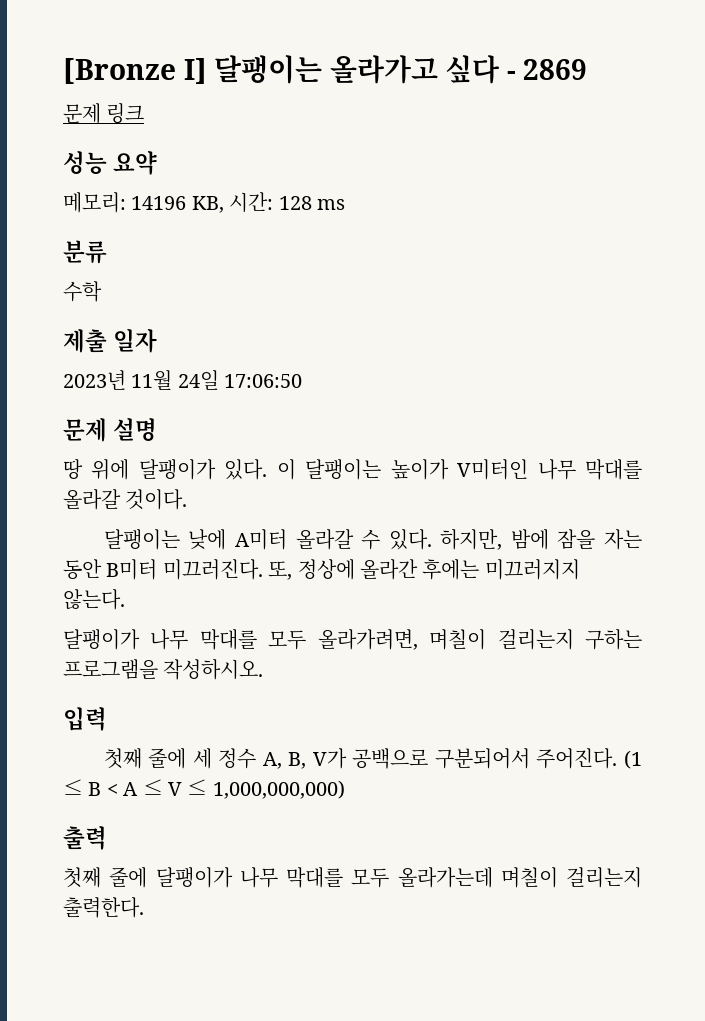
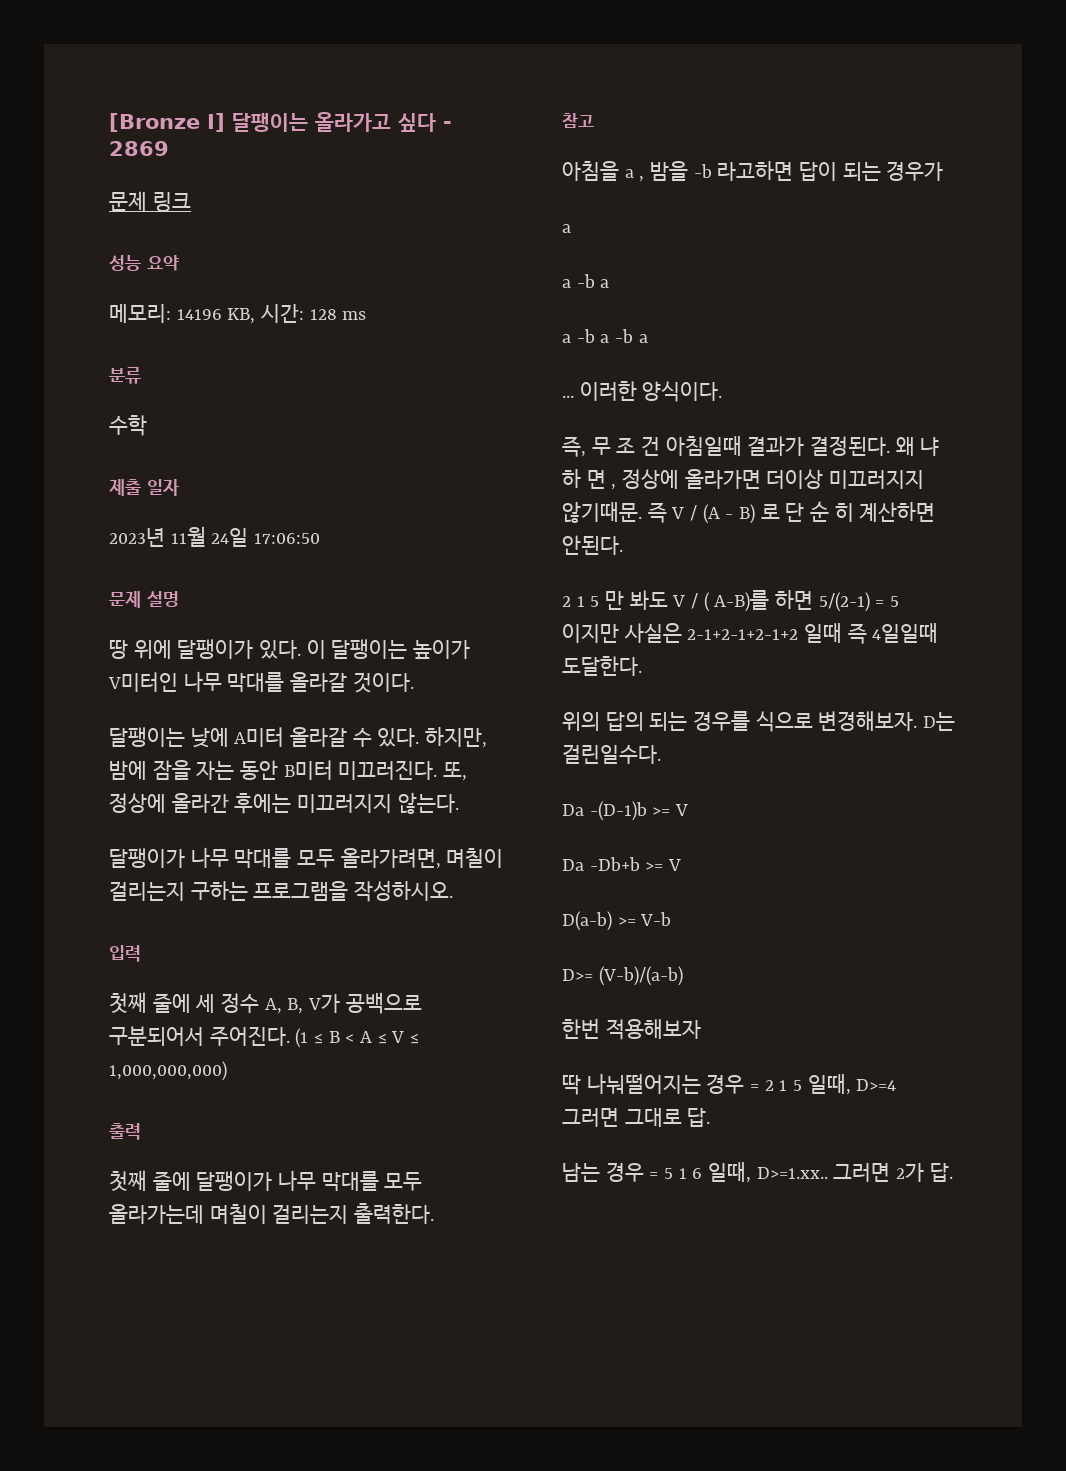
(144, 907) none -> [562,113,594,128] [562,161,944,182] [562,224,571,233] [562,274,610,288] [562,329,648,343] [562,381,723,402] [562,435,940,457] [562,469,925,490] [562,501,936,524] [562,535,623,555] [562,590,900,612] [562,622,939,644] [562,656,642,676] [562,711,956,732] [562,744,661,764] [562,801,689,821] [562,857,682,871] [562,911,672,931] [562,966,683,986] [562,1018,701,1040] [562,1073,897,1095] [562,1108,711,1127] [562,1161,953,1183] // 참고 // 아침을 a , 밤을 -b 라고하면 답이 되는 경우가 // a // a -b a // a -b a -b a // ... 이러한 양식이다. // 즉, 무 조 건 아침일때 결과가 결정된다. 왜 냐 하 면 , 정상에 올라가면 더이상 미끄러지지 않기때문. 즉 V / (A - B) 로 단 순 히 계산하면 안된다. // 2 1 5 만 봐도 V / ( A-B)를 하면 5/(2-1) = 5 이지만 사실은 2-1+2-1+2-1+2 일때 즉 4일일때 도달한다. // 위의 답의 되는 경우를 식으로 변경해보자. D는 걸린일수다. // Da -(D-1)b >= V // Da -Db+b >= V // D(a-b) >= V-b // D>= (V-b)/(a-b) // 한번 적용해보자 // 딱 나눠떨어지는 경우 = 2 1 5 일때, D>=4 그러면 그대로 답. // 남는 경우 = 5 1 6 일때, D>=1.xx.. 그러면 2가 답.

